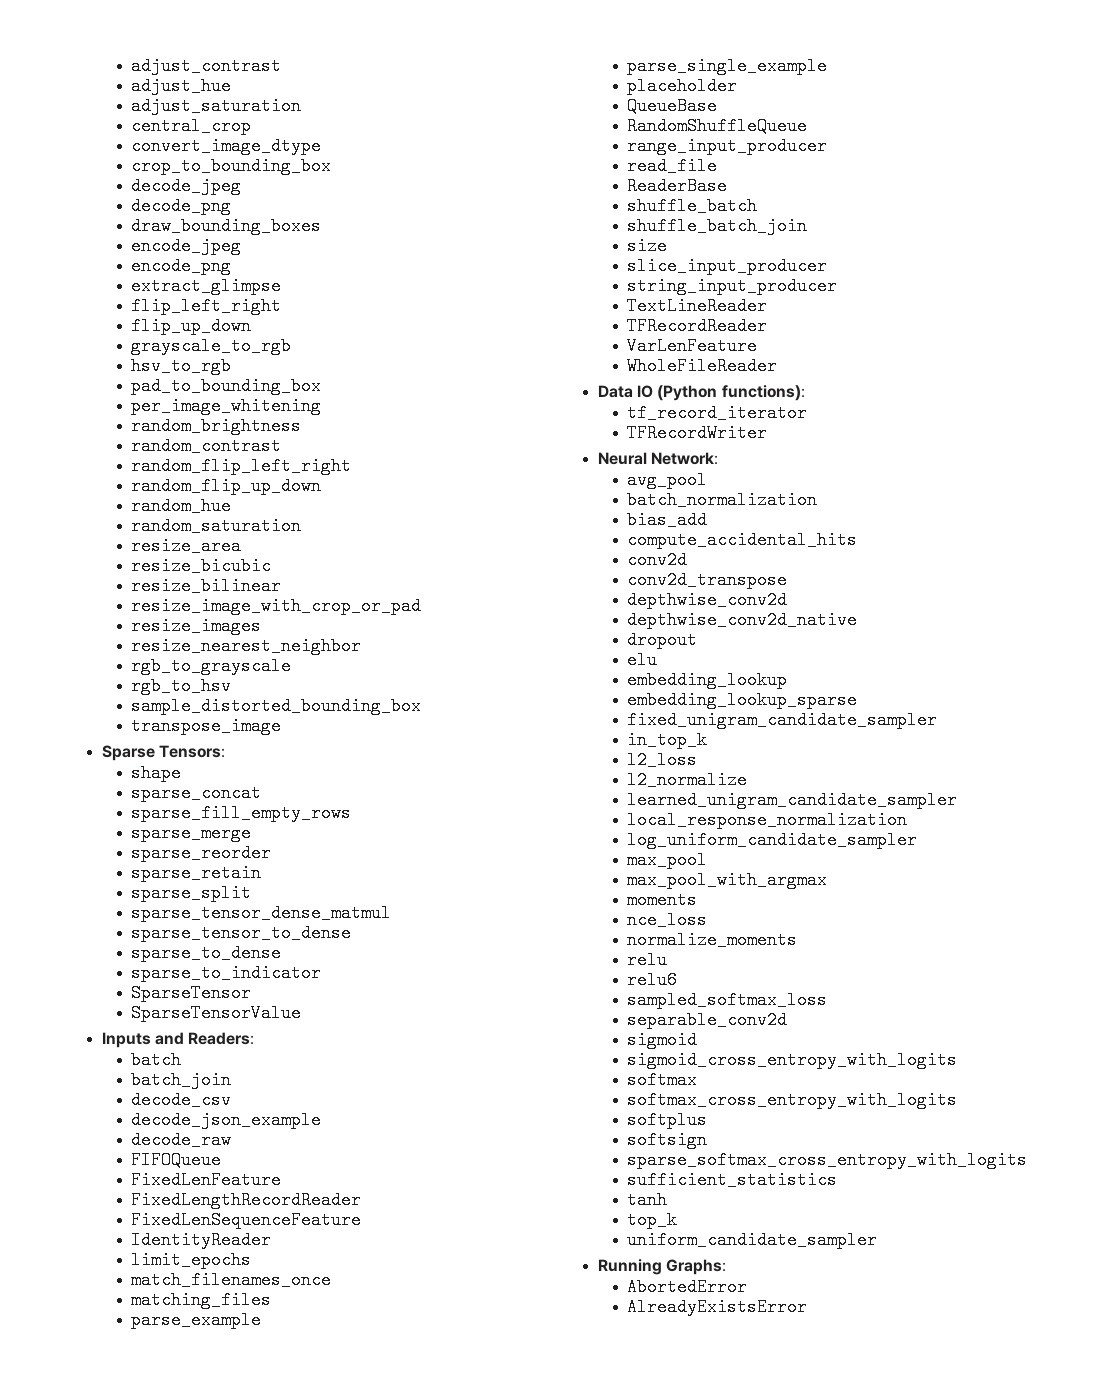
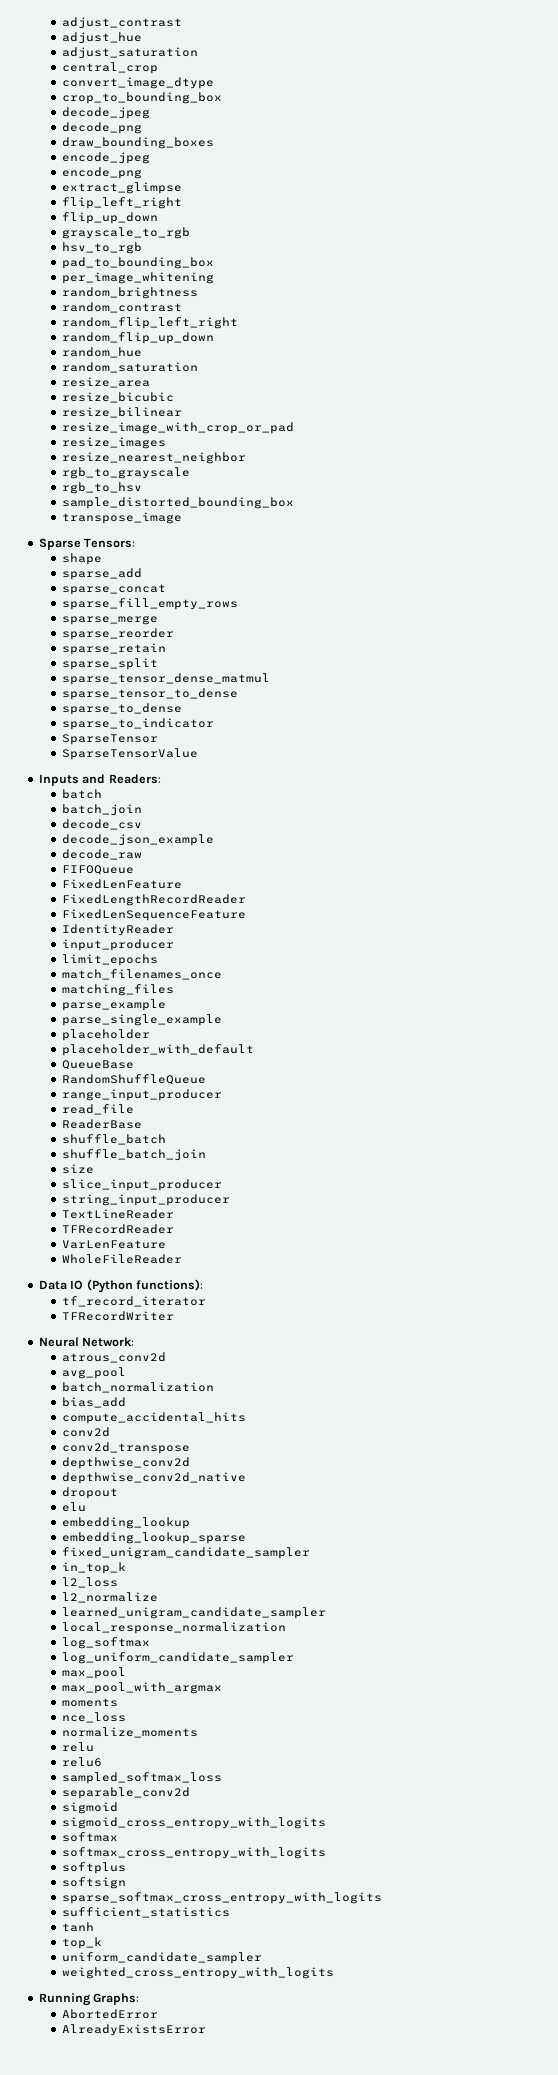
(182, 773) none -> [62,568,143,580] // sparse_add
(272, 1240) none -> [62,939,175,951] // input_producer
(738, 86) none -> [62,1044,255,1056] // placeholder_with_default
(718, 458) none -> [62,1352,167,1363] // atrous_conv2d
(908, 820) none -> [62,1637,151,1649] // log_softmax
(878, 1240) none -> [62,1967,335,1979] // weighted_cross_entropy_with_logits

